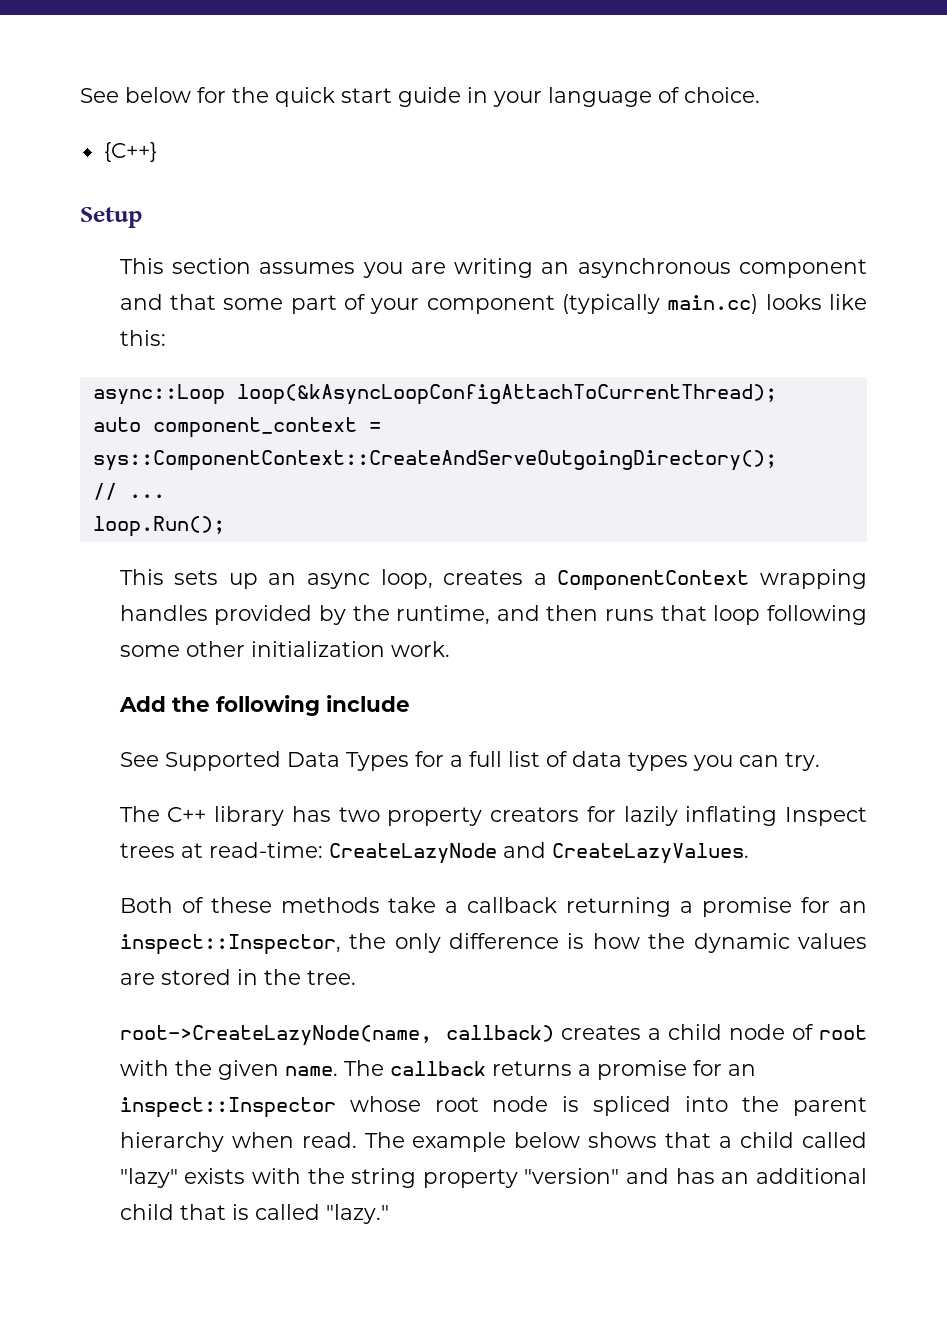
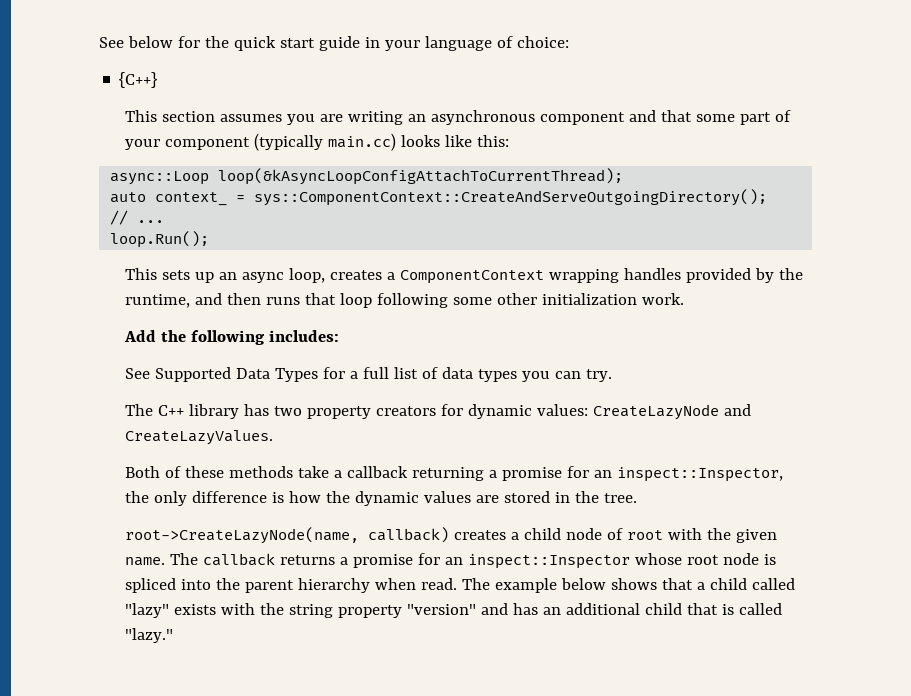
[684,87,760,103] choice. -> [516,36,569,48] choice:
[80,207,142,228] // Setup -> (158, 80) none
[152,417,357,438] component_context -> [155,192,228,206] context_
[325,695,410,712] include -> [269,330,340,342] includes:
[623,806,867,826] [119,842,323,858] lazily inflating Inspect trees at read-time: -> [468,404,589,419] dynamic values:

